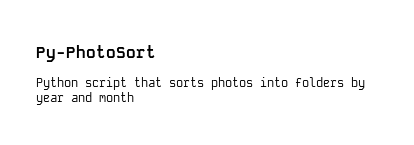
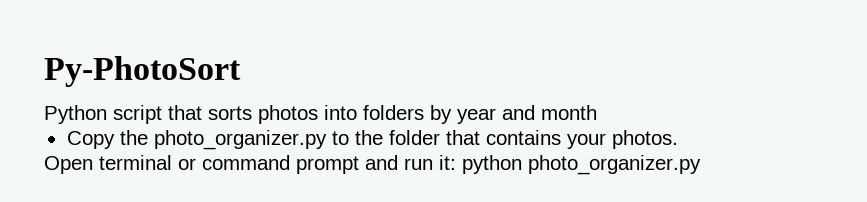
(134, 97) none -> [66,130,678,150] [44,155,701,175] // Copy the photo_organizer.py to the folder that contains your photos. // Open terminal or command prompt and run it: python photo_organizer.py

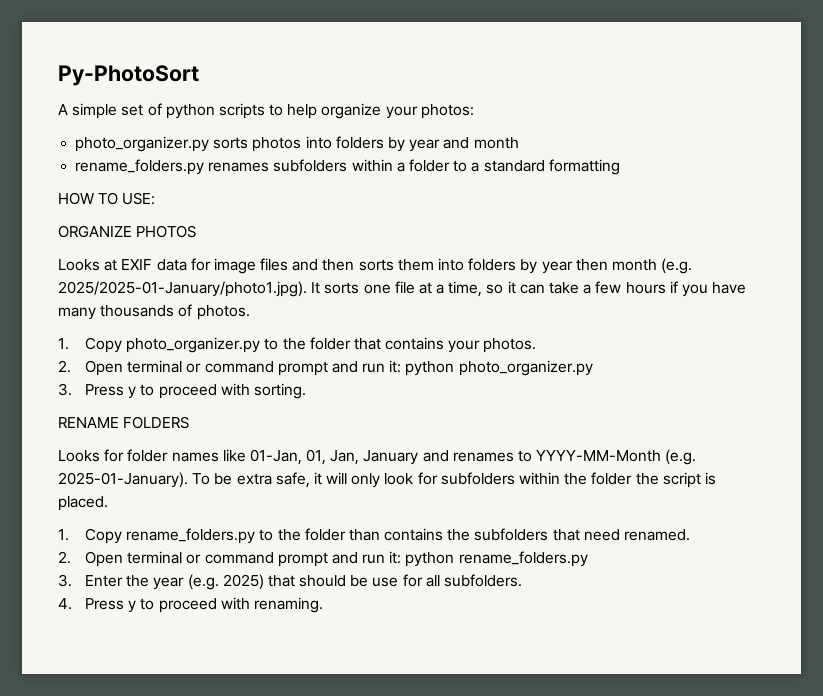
[44,105,202,124] Python script that -> [58,103,474,119] [75,136,210,152] A simple set of python scripts to help organize your photos: // photo_organizer.py
[66,130,148,149] Copy the -> [75,159,620,175] [58,192,156,205] [58,225,197,238] [58,258,693,274] [58,281,747,297] [58,304,250,320] [58,337,122,353] rename_folders.py renames subfolders within a folder to a standard formatting // HOW TO USE: // ORGANIZE PHOTOS // Looks at EXIF data for image files and then sorts them into folders by year then month (e.g. 2025/2025-01-January/photo1.jpg). It sorts one file at a time, so it can take a few hours if you have many thousands of photos. // 1. Copy
(678, 139) none -> [58,360,71,373] 2.
(701, 165) none -> [58,383,306,399] [58,416,190,429] [58,449,697,465] [58,472,716,488] [58,496,108,511] [58,528,690,544] [58,551,588,567] [58,574,522,590] [58,597,323,613] // 3. Press y to proceed with sorting. // RENAME FOLDERS // Looks for folder names like 01-Jan, 01, Jan, January and renames to YYYY-MM-Month (e.g. 2025-01-January). To be extra safe, it will only look for subfolders within the folder the script is placed. // 1. Copy rename_folders.py to the folder than contains the subfolders that need renamed. // 2. Open terminal or command prompt and run it: python rename_folders.py // 3. Enter the year (e.g. 2025) that should be use for all subfolders. // 4. Press y to proceed with renaming.

